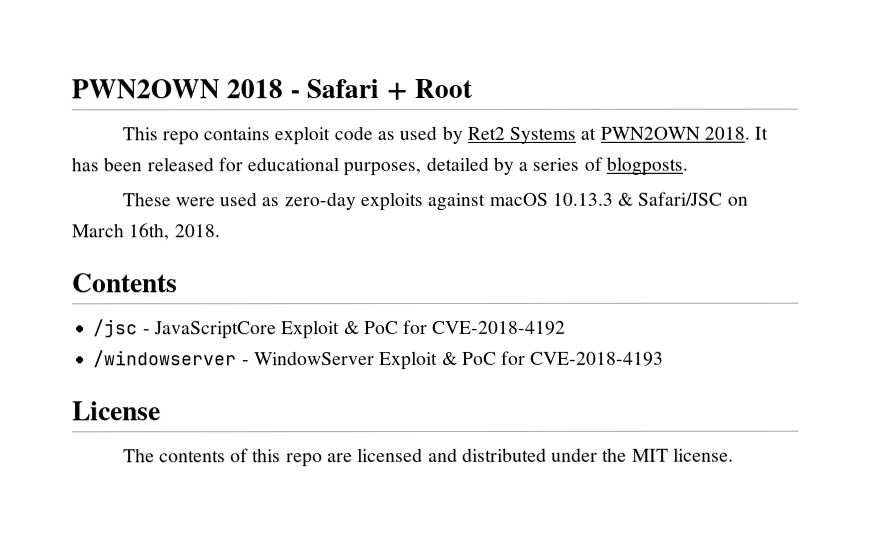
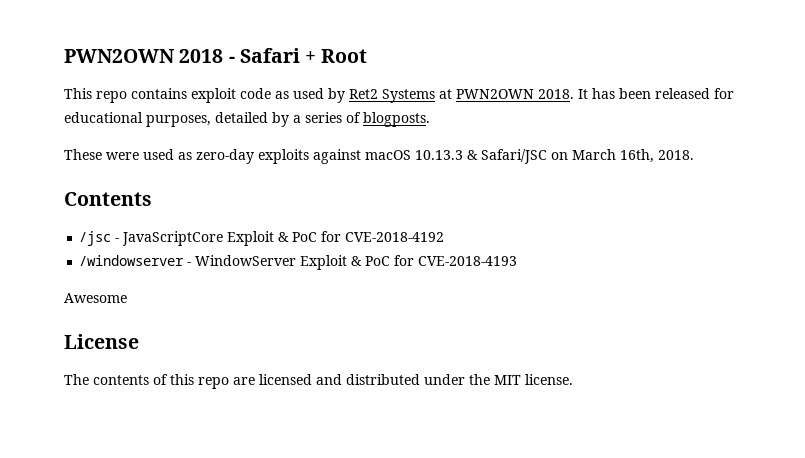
(665, 358) none -> [64,293,127,303] // Awesome

